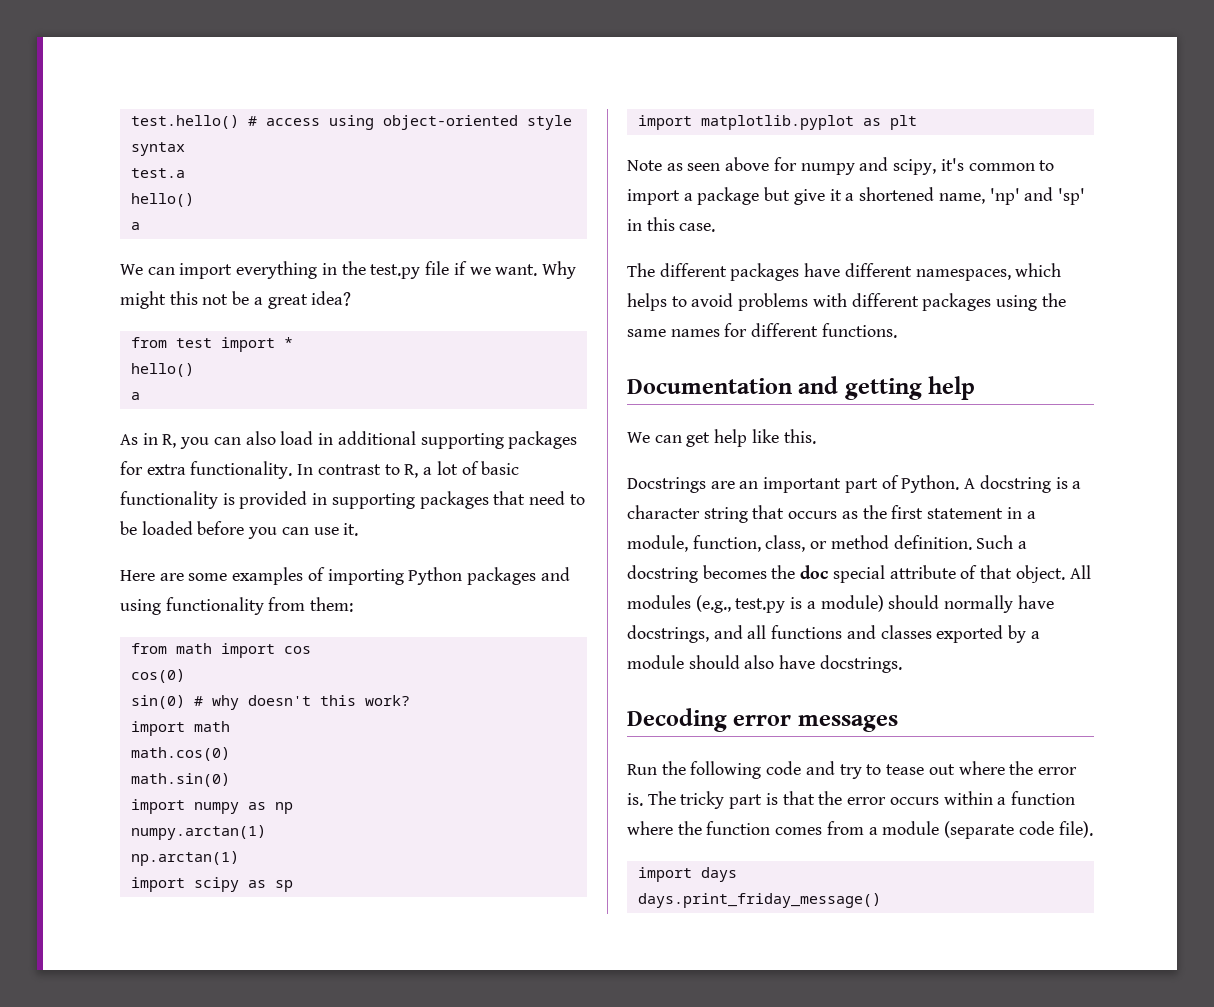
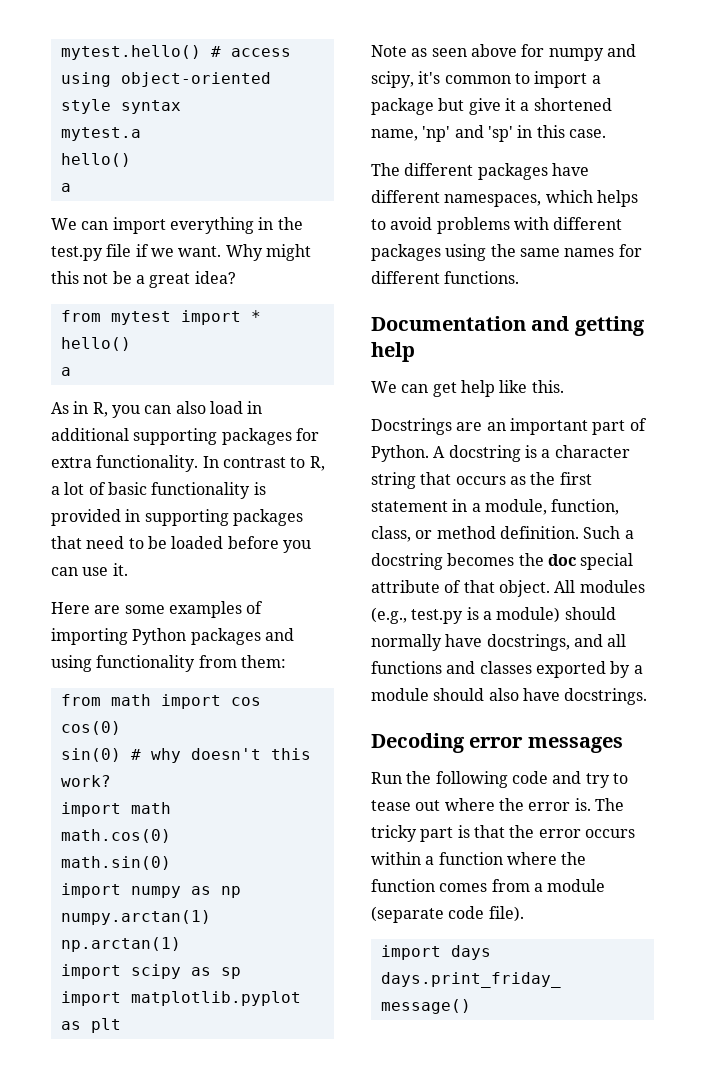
[130,115,239,129] test.hello() -> [60,45,201,60] mytest.hello()
[130,168,185,178] test.a -> [60,127,141,141] mytest.a
[175,338,212,348] test -> [110,311,171,325] mytest

